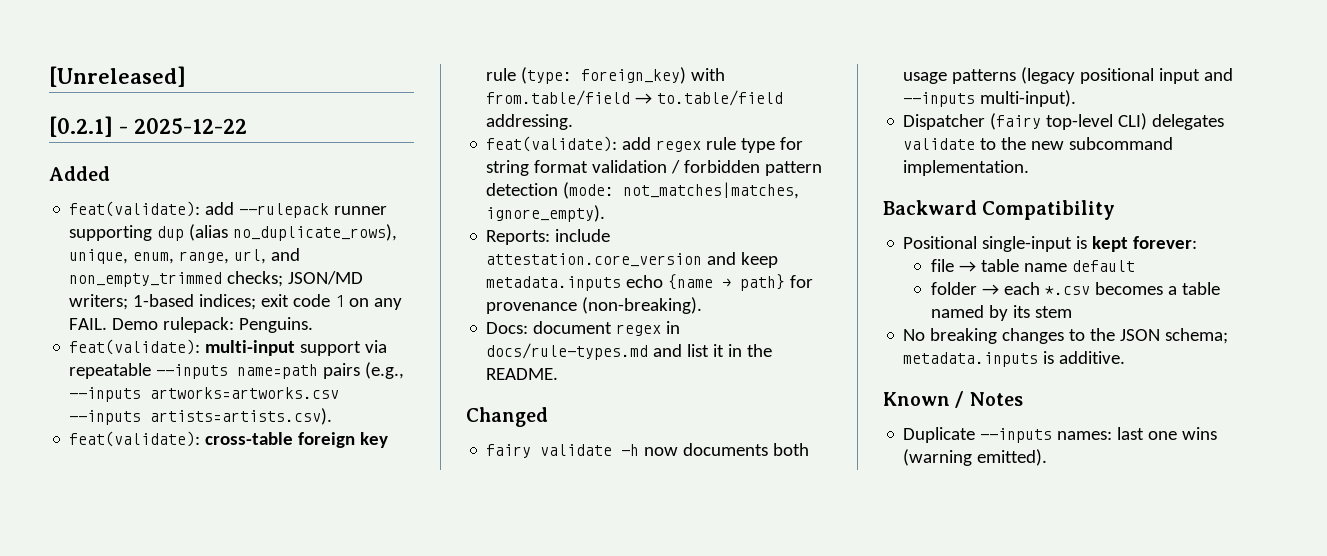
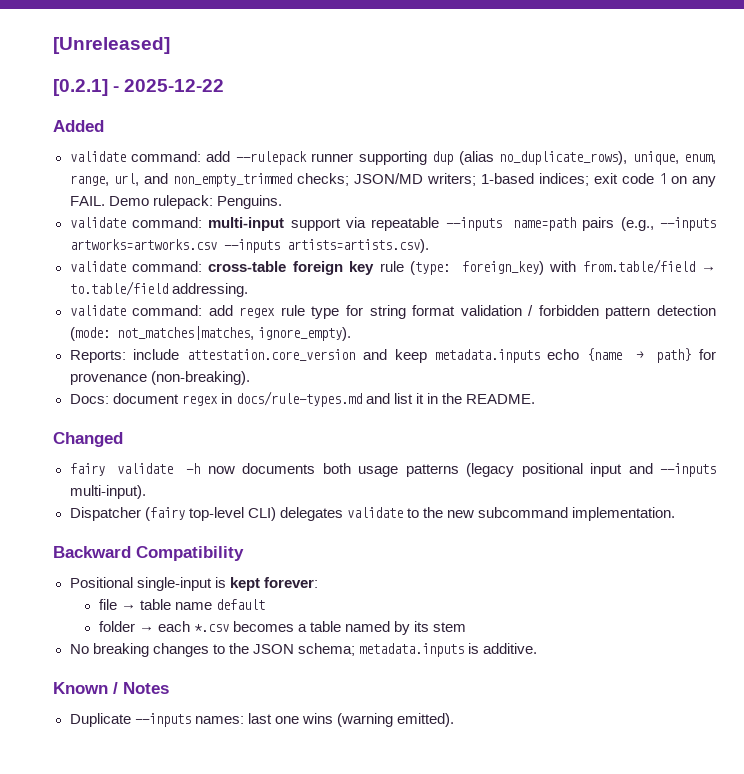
[69,201,201,217] feat(validate): -> [69,151,201,162] validate command:
[69,339,201,355] feat(validate): -> [69,217,202,228] validate command:
[69,431,201,447] feat(validate): -> [69,261,202,272] validate command:
[486,136,618,152] feat(validate): -> [69,305,203,316] validate command:

